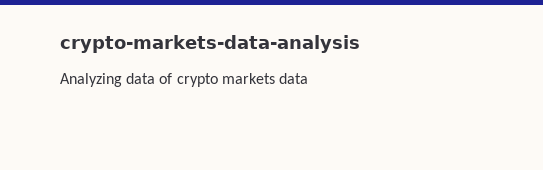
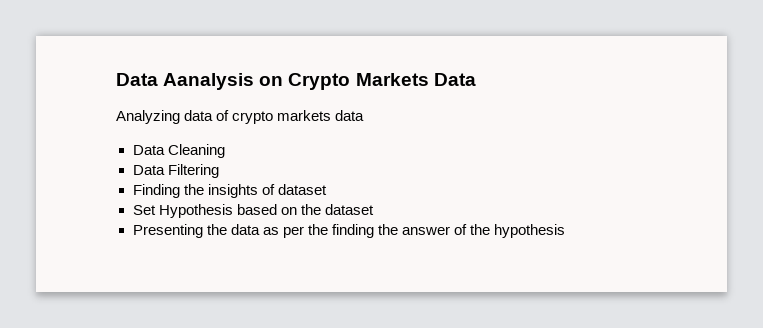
[60,35,360,53] crypto-markets-data-analysis -> [116,73,476,90] Data Aanalysis on Crypto Markets Data
(308, 78) none -> [132,144,225,158] [132,164,219,178] [132,184,327,198] [132,204,374,218] [132,224,566,238] // Data Cleaning // Data Filtering // Finding the insights of dataset // Set Hypothesis based on the dataset // Presenting the data as per the finding the answer of the hypothesis

